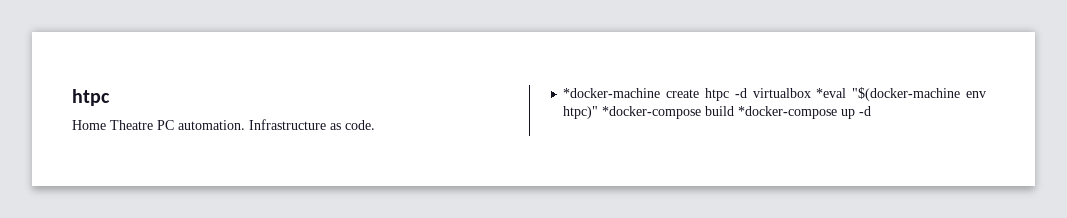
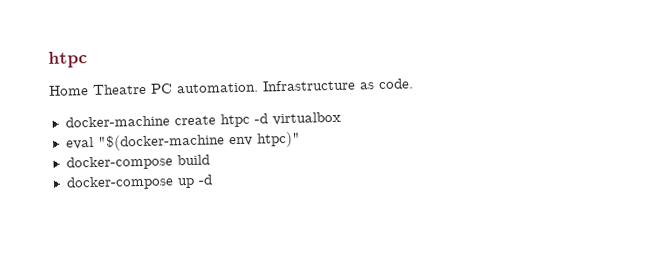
[563,88,661,98] *docker-machine -> [64,115,170,128] docker-machine
[816,88,847,98] *eval -> [65,136,94,150] // eval
[602,106,702,119] *docker-compose -> [65,155,173,171] // docker-compose
[738,106,838,119] *docker-compose -> [65,175,174,191] // docker-compose

